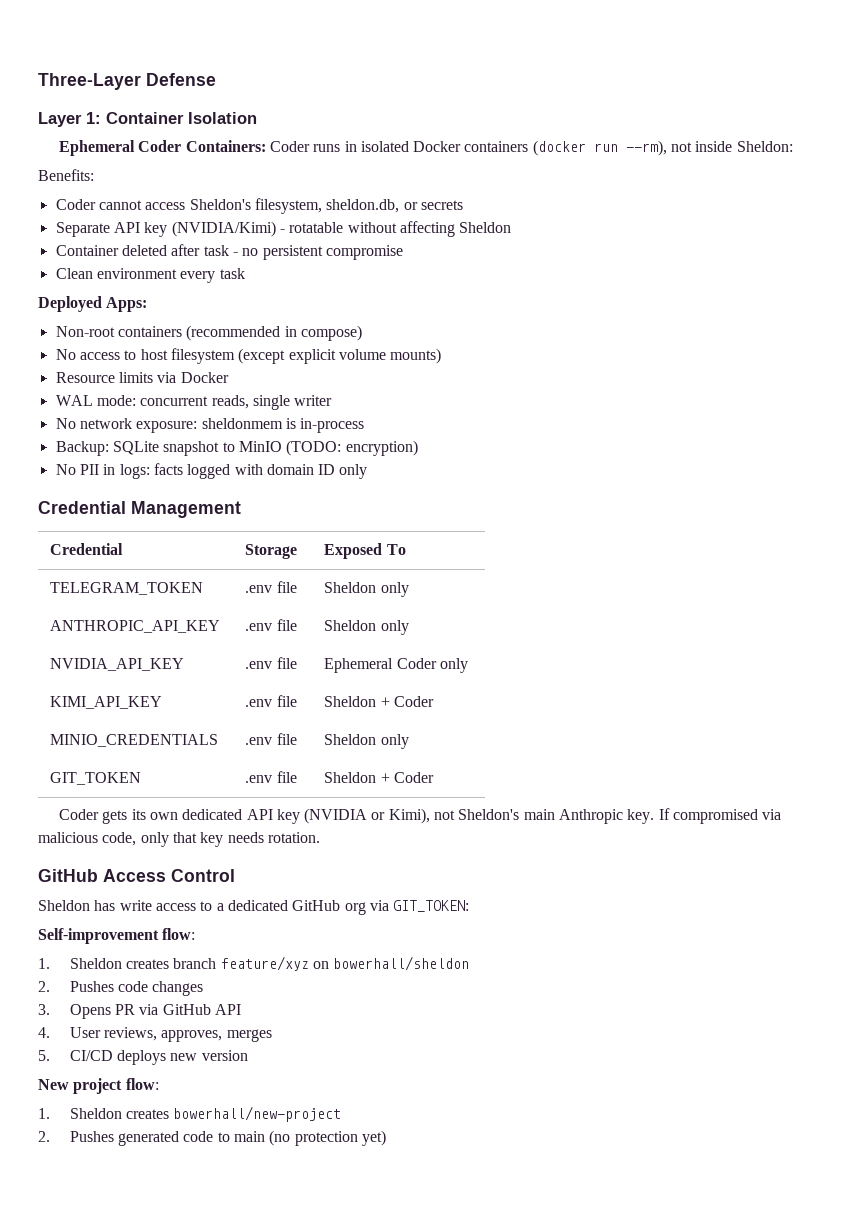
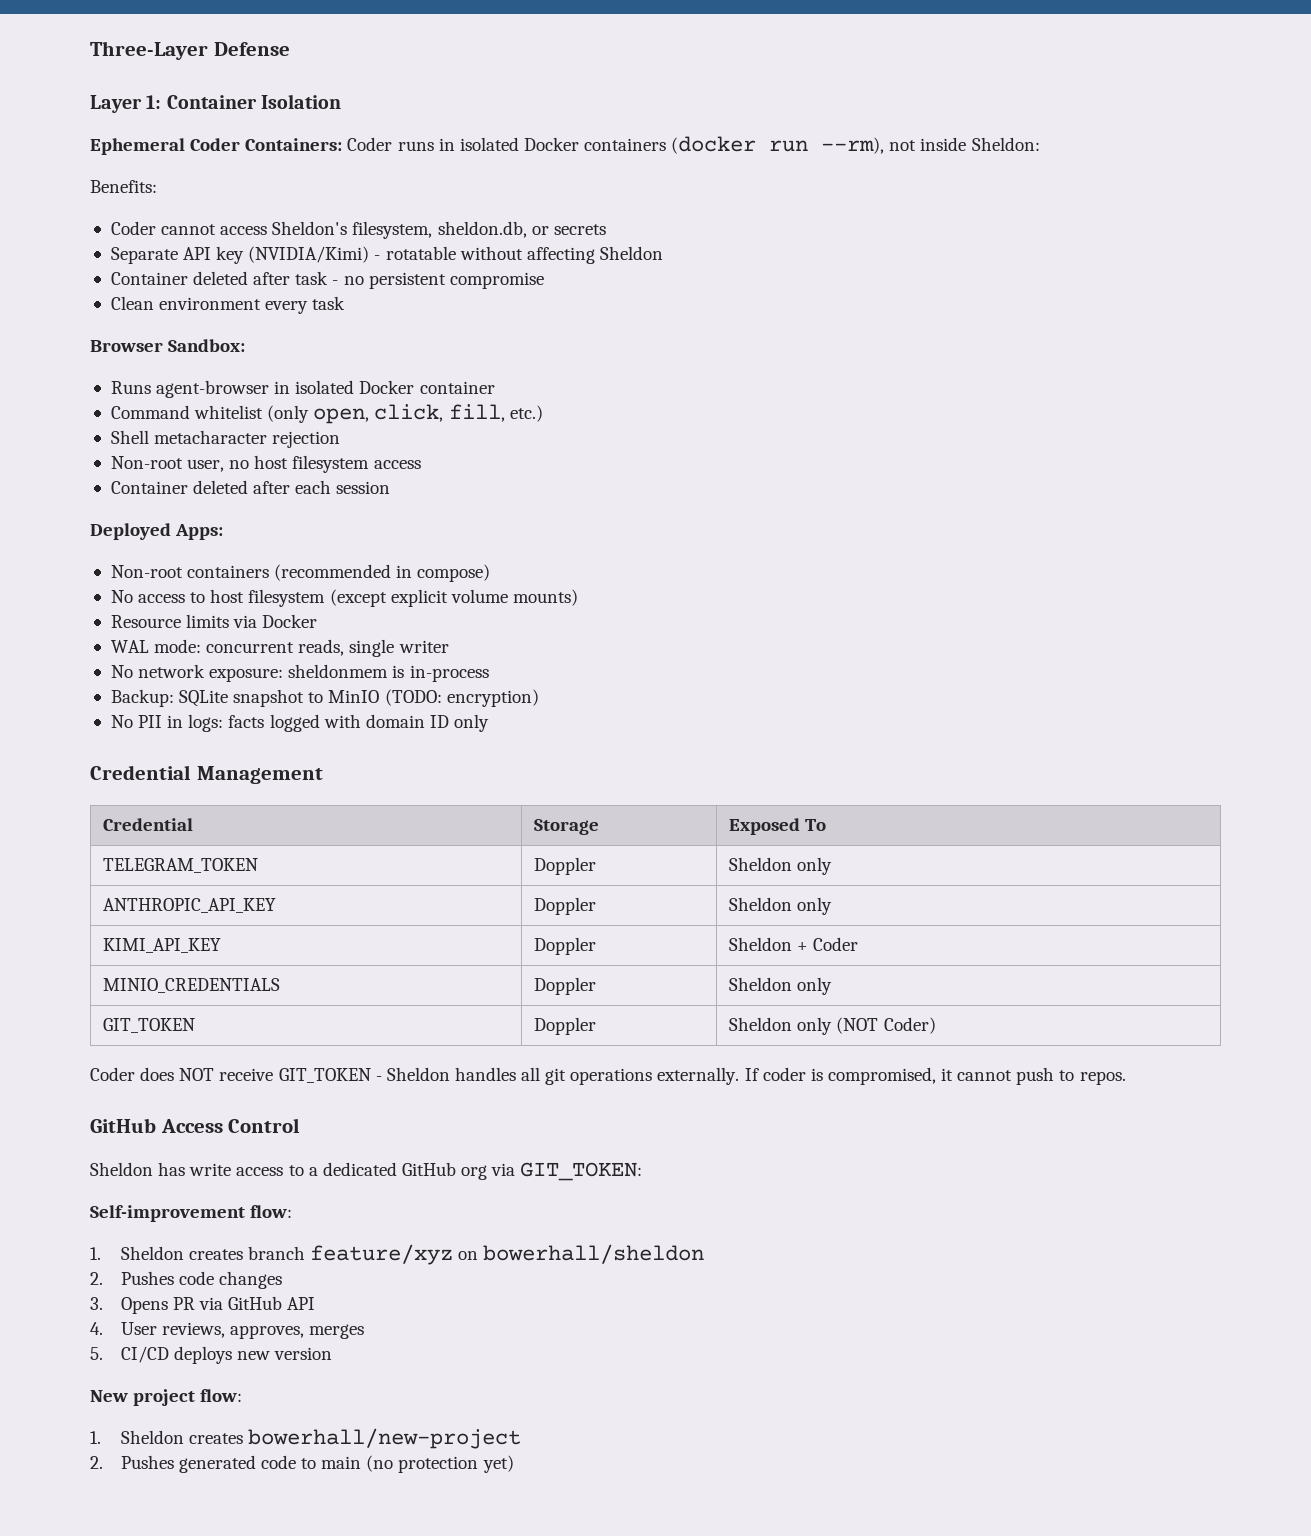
(245, 273) none -> [90,339,246,352] [110,380,495,398] [110,404,543,424] [110,430,341,448] [110,455,421,473] [110,480,391,494] // Browser Sandbox: // Runs agent-browser in isolated Docker container // Command whitelist (only open, click, fill, etc.) // Shell metacharacter rejection // Non-root user, no host filesystem access // Container deleted after each session
[245,581,297,593] .env file -> [534,857,597,875] Doppler
[245,619,297,631] [324,620,409,635] [50,658,185,671] [245,657,297,669] [324,658,469,673] .env file | Sheldon only // NVIDIA_API_KEY | .env file | Ephemeral Coder only -> [534,897,597,915] [729,897,833,915] Doppler | Sheldon only
[245,695,297,707] .env file -> [534,937,597,955] Doppler
[245,733,297,745] .env file -> [534,977,597,995] Doppler
[245,771,297,783] [324,772,435,783] [58,808,782,824] [38,832,320,847] .env file | Sheldon + Coder // Coder gets its own dedicated API key (NVIDIA or Kimi), not Sheldon's main Anthropic key. If compromised via malicious code, only that key needs rotation. -> [534,1017,597,1035] [729,1017,936,1035] [90,1067,1126,1085] Doppler | Sheldon only (NOT Coder) // Coder does NOT receive GIT_TOKEN - Sheldon handles all git operations externally. If coder is compromised, it cannot push to repos.

